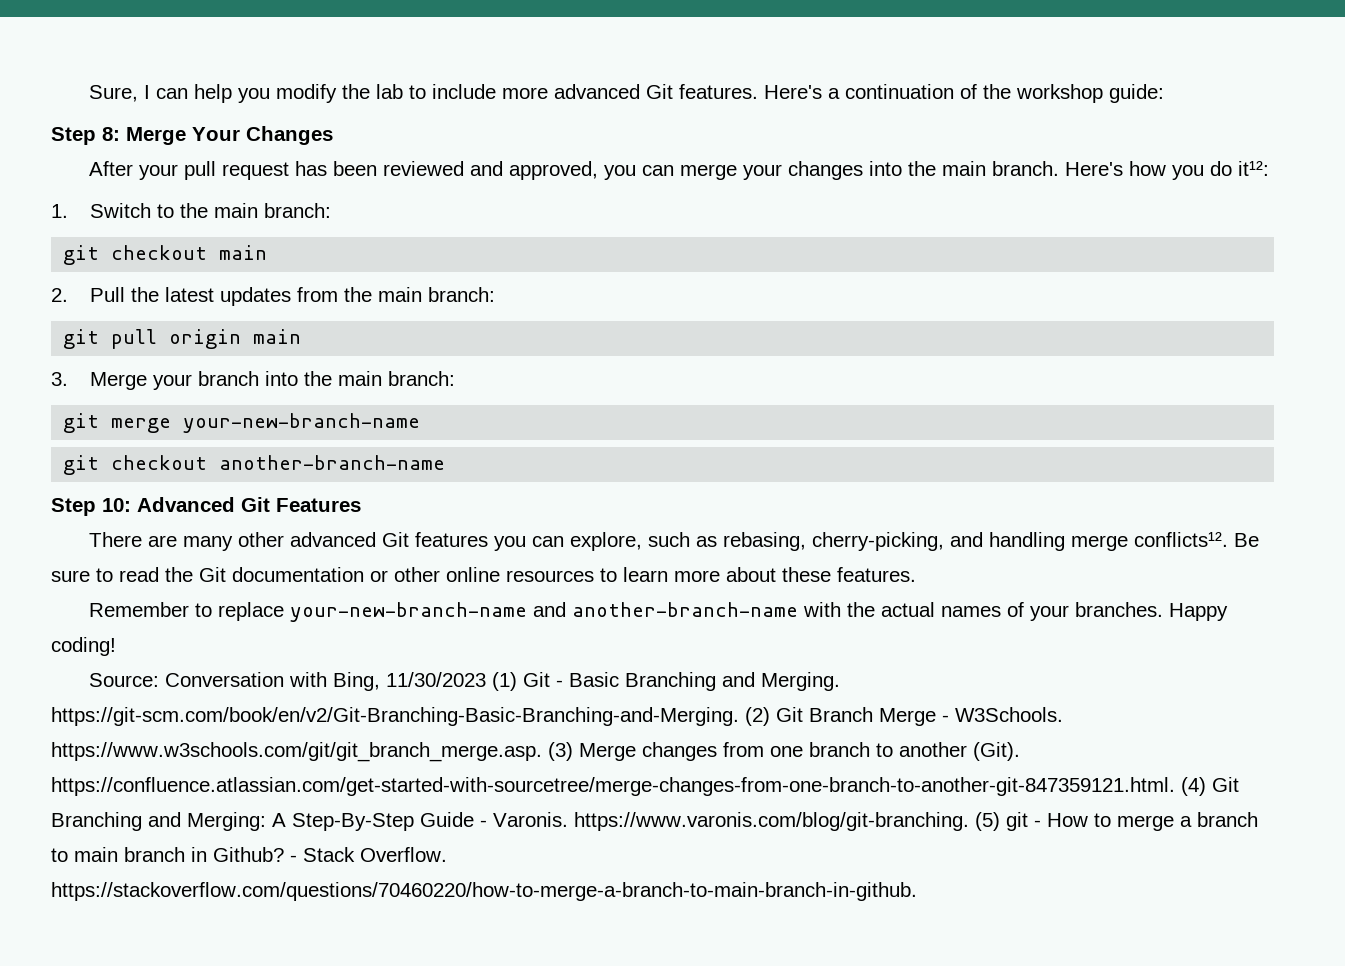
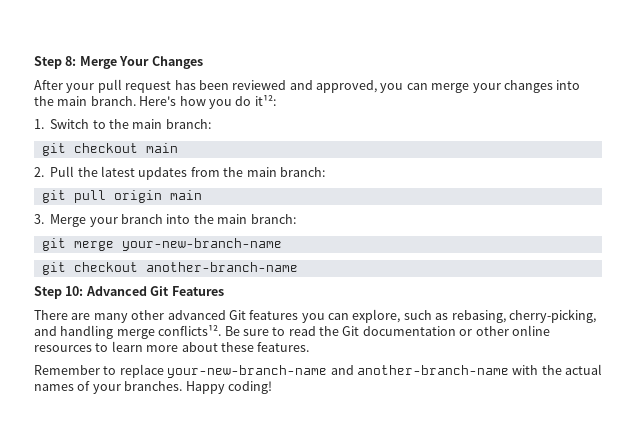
[88,84,1164,103] Sure, I can help you modify the lab to include more advanced Git features. Here's a continuation of the workshop guide: // -> (34, 62) none
[88,672,840,691] [51,707,1063,726] [51,742,1020,762] [51,777,1239,796] [51,812,1258,831] [51,847,447,862] [51,882,917,901] // Source: Conversation with Bing, 11/30/2023 (1) Git - Basic Branching and Merging. https://git-scm.com/book/en/v2/Git-Branching-Basic-Branching-and-Merging. (2) Git Branch Merge - W3Schools. https://www.w3schools.com/git/git_branch_merge.asp. (3) Merge changes from one branch to another (Git). https://confluence.atlassian.com/get-started-with-sourcetree/merge-changes-from-one-branch-to-another-git-847359121.html. (4) Git Branching and Merging: A Step-By-Step Guide - Varonis. https://www.varonis.com/blog/git-branching. (5) git - How to merge a branch to main branch in Github? - Stack Overflow. https://stackoverflow.com/questions/70460220/how-to-merge-a-branch-to-main-branch-in-github. -> (272, 387) none

